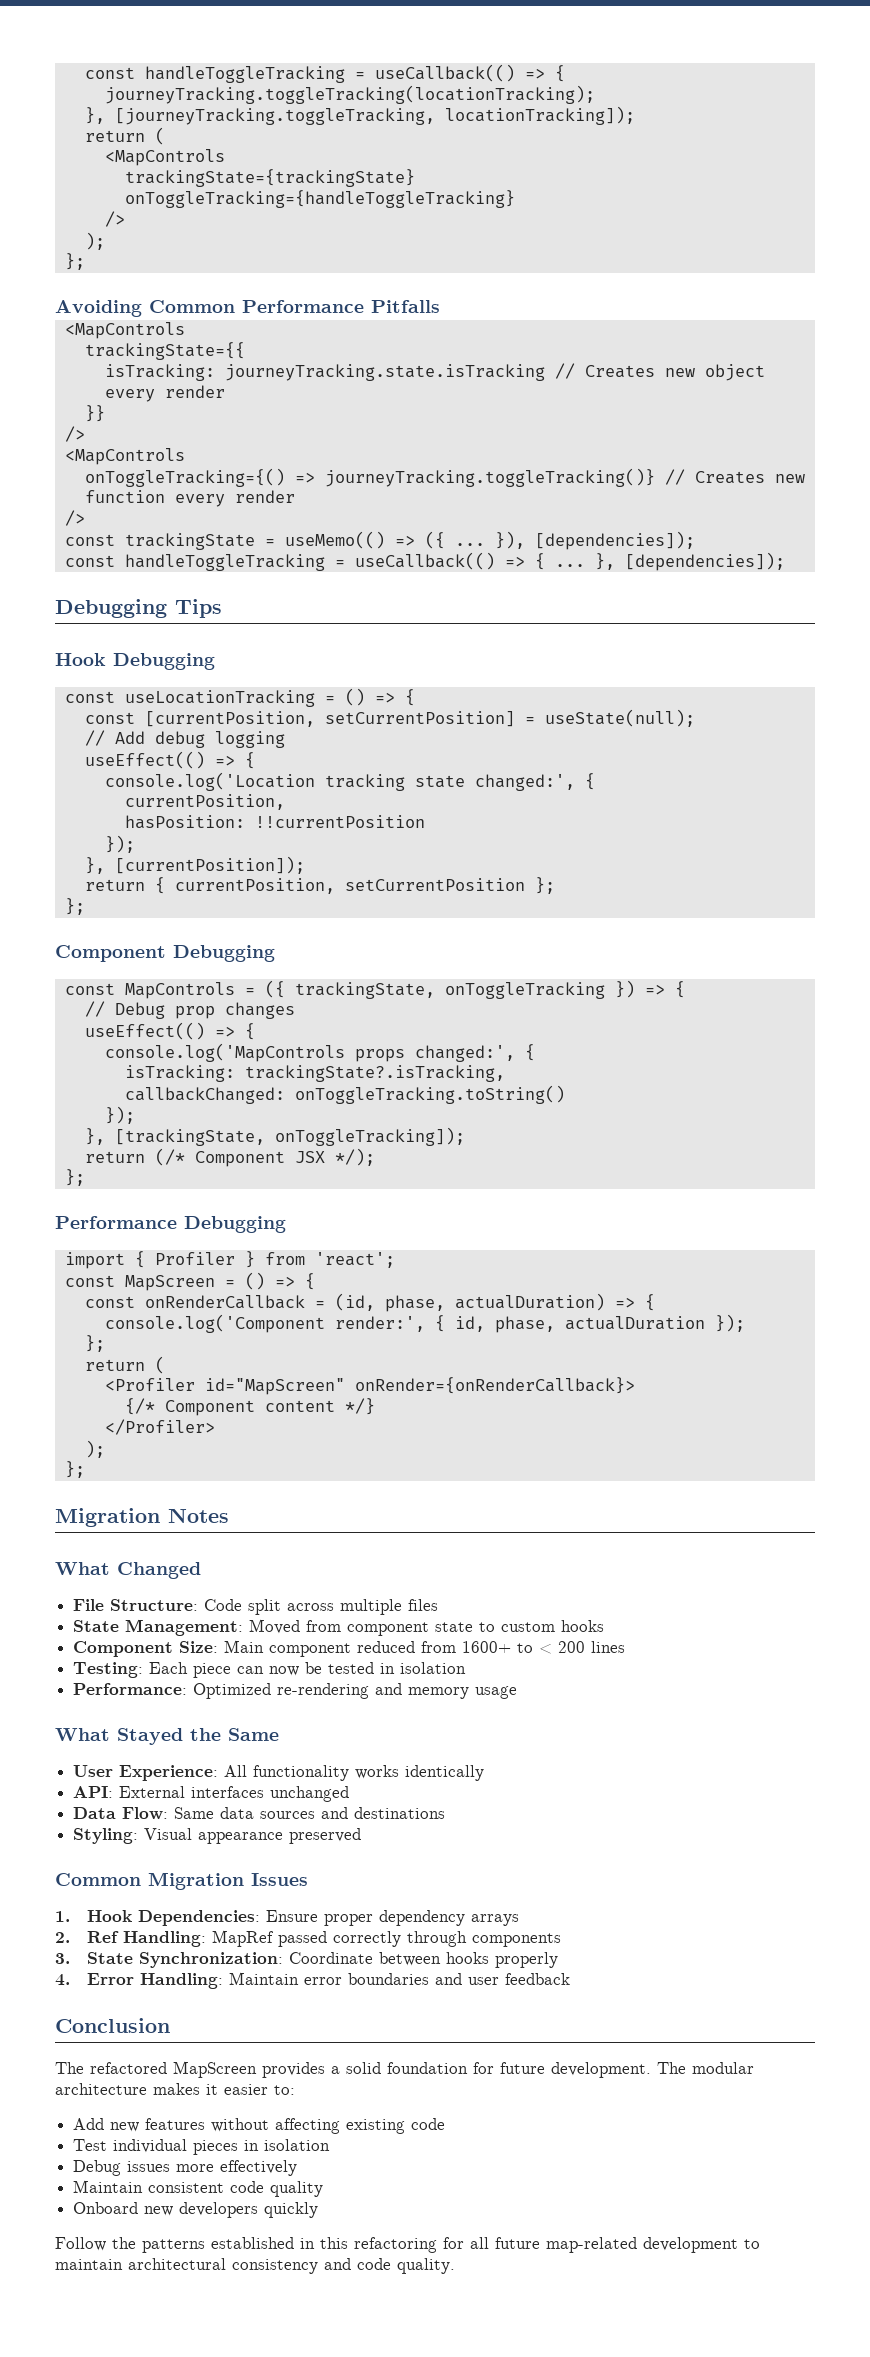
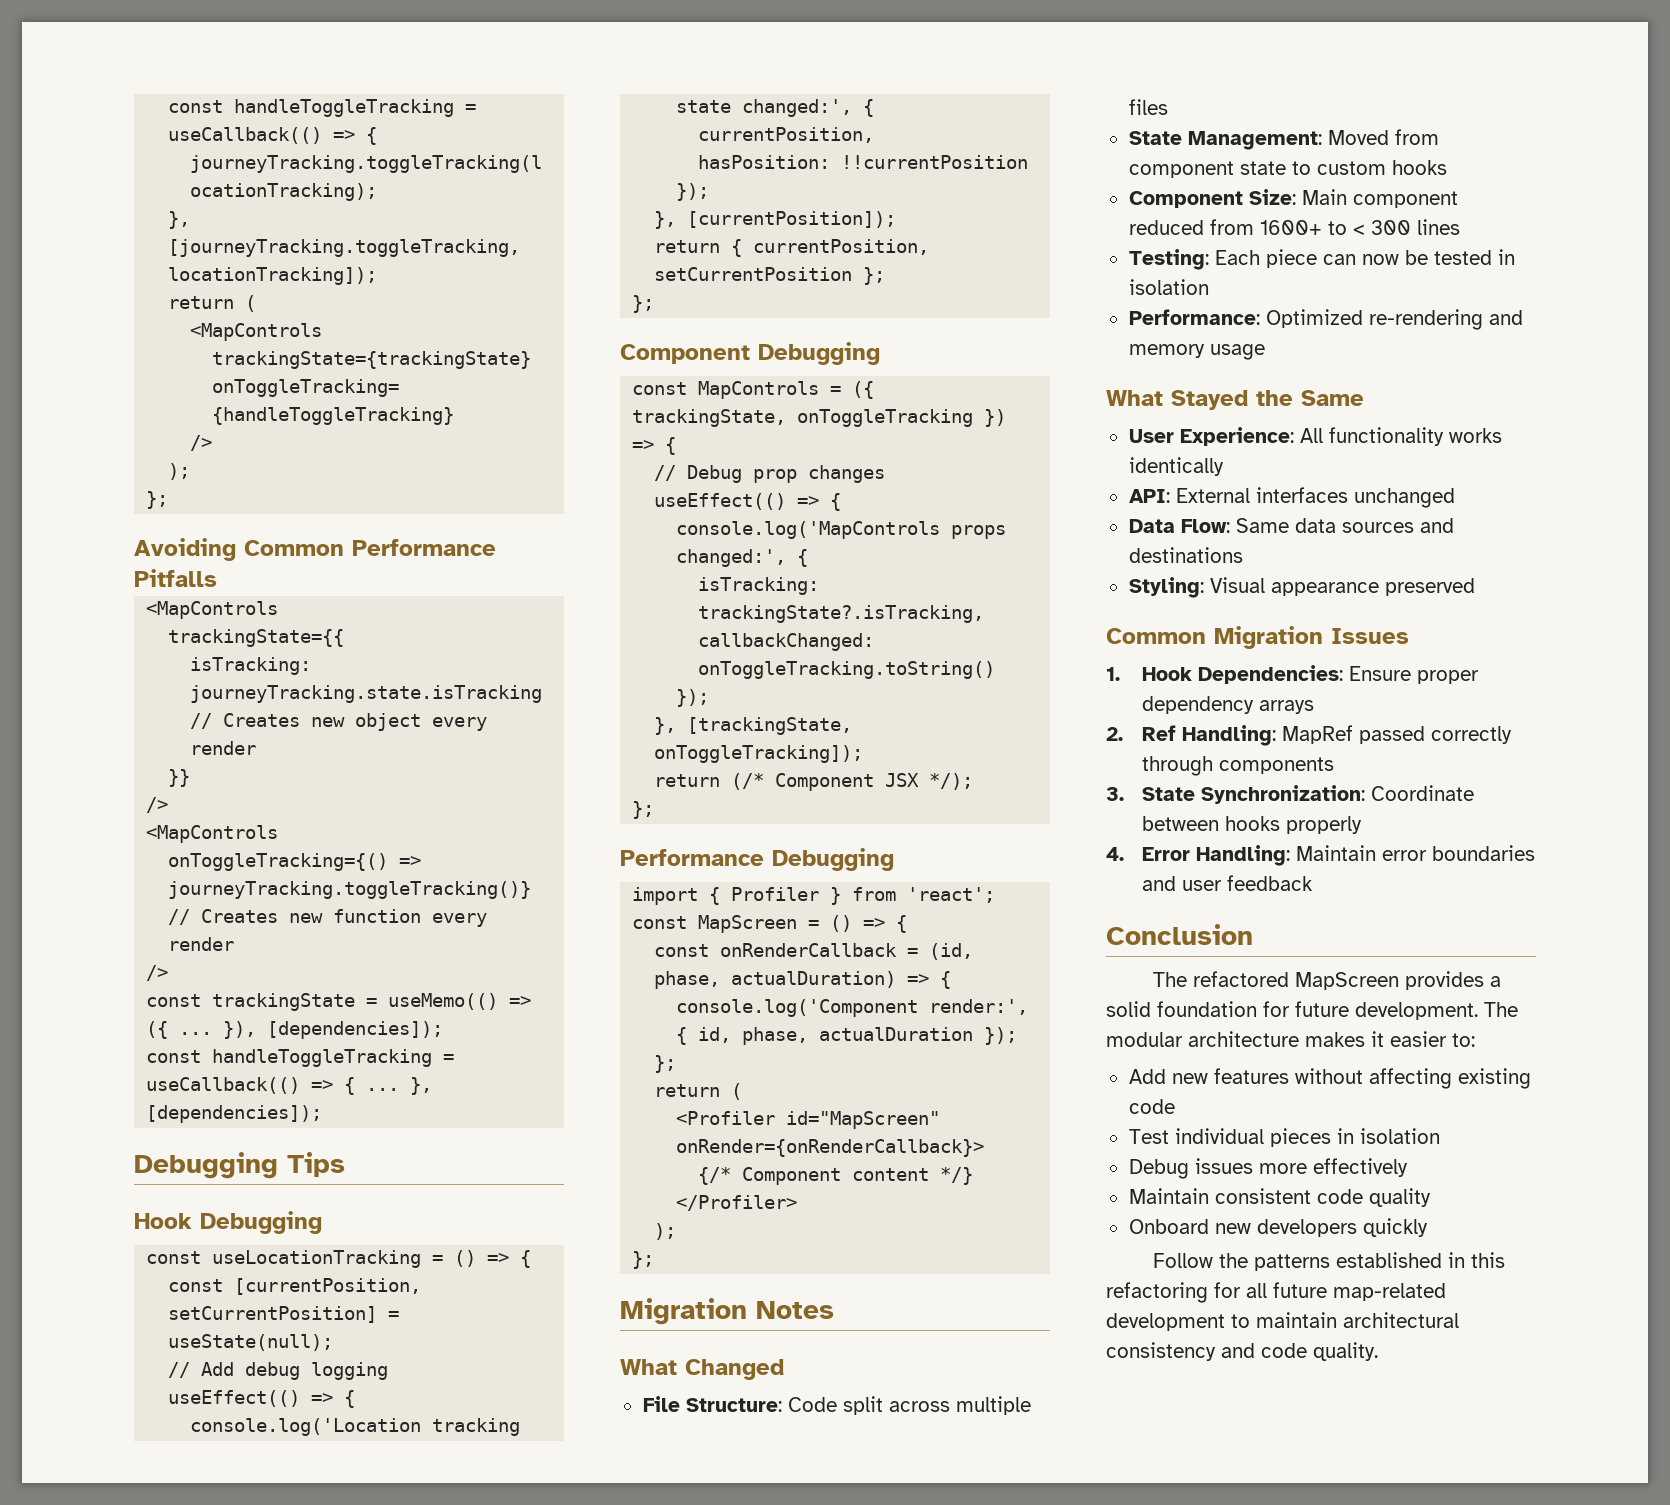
[558,1641,586,1653] 200 -> [1370,220,1411,235] 300

